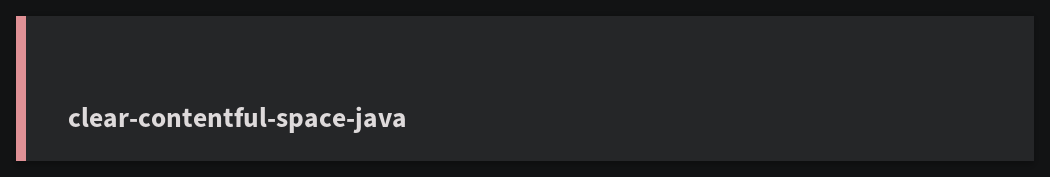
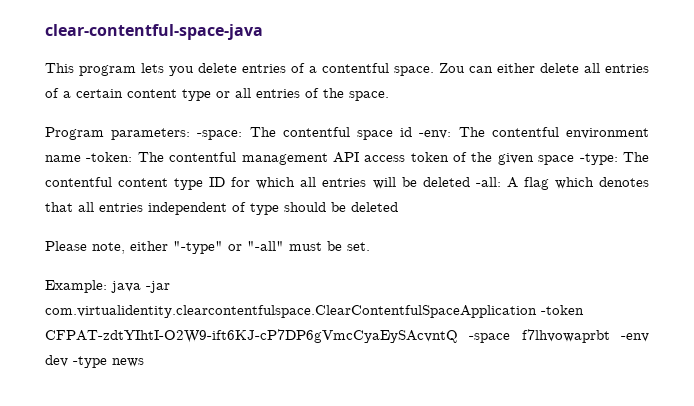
(407, 119) none -> [45,63,649,76] [45,88,389,101] [45,127,649,140] [45,152,649,165] [45,177,649,190] [45,202,398,215] [45,241,370,254] [45,280,170,293] [45,305,584,318] [45,329,649,343] [45,355,144,368] // This program lets you delete entries of a contentful space. Zou can either delete all entries of a certain content type or all entries of the space. // Program parameters: -space: The contentful space id -env: The contentful environment name -token: The contentful management API access token of the given space -type: The contentful content type ID for which all entries will be deleted -all: A flag which denotes that all entries independent of type should be deleted // Please note, either "-type" or "-all" must be set. // Example: java -jar com.virtualidentity.clearcontentfulspace.ClearContentfulSpaceApplication -token CFPAT-zdtYIhtI-O2W9-ift6KJ-cP7DP6gVmcCyaEySAcvntQ -space f7lhvowaprbt -env dev -type news

